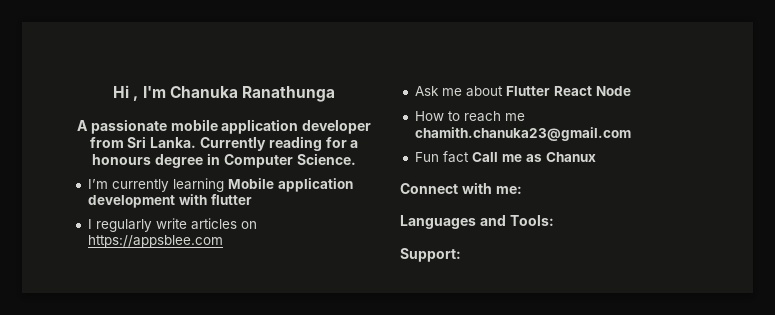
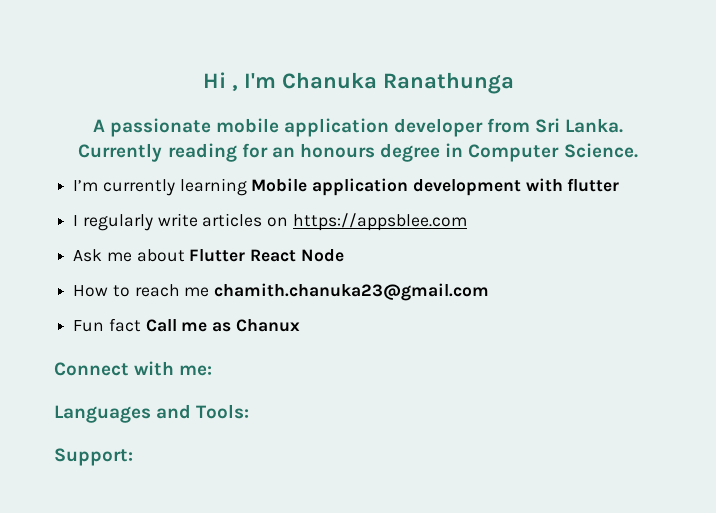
[350,140,359,148] a -> [271,147,295,158] an

